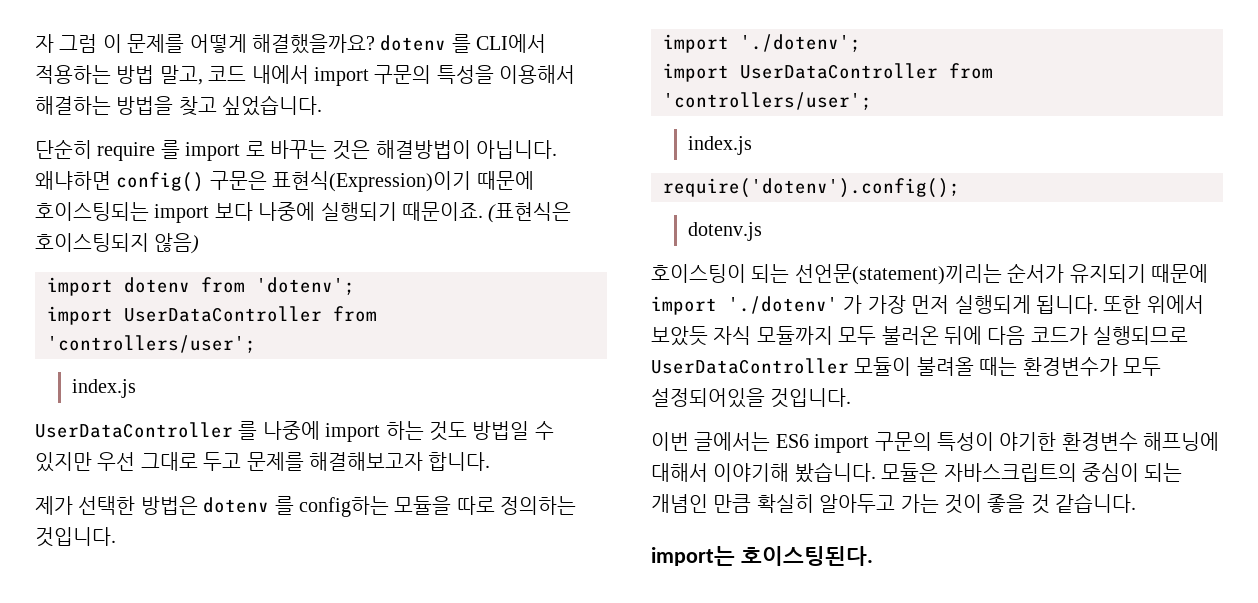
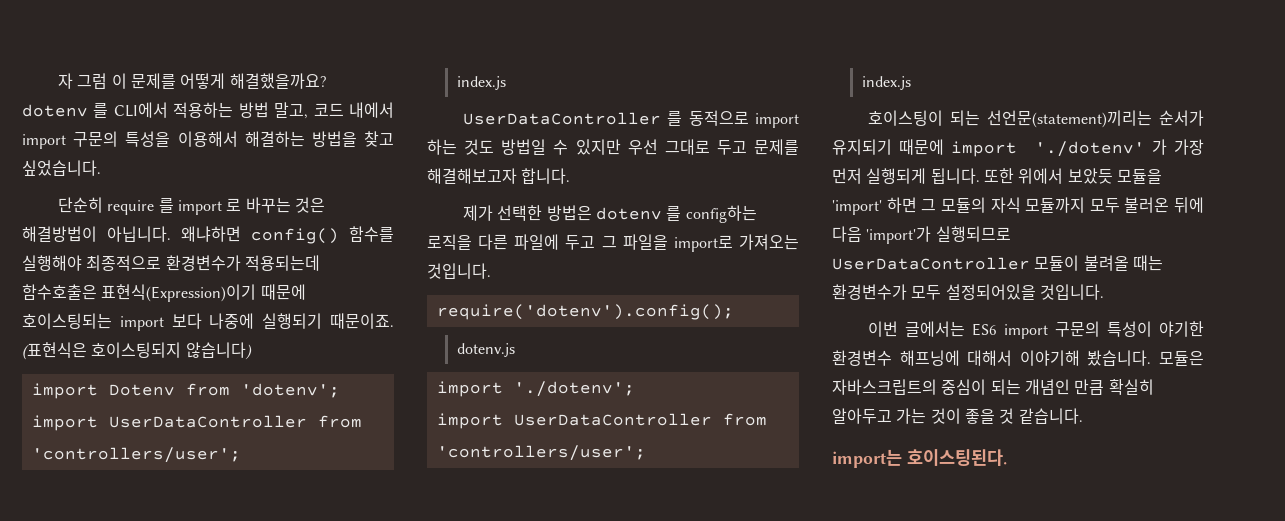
[209,171,267,190] 구문은 -> [349,226,394,242] [22,255,320,271] [22,284,97,300] 함수를 실행해야 최종적으로 환경변수가 적용되는데 함수호출은
[154,233,200,254] [47,277,190,296] 않음) // import dotenv -> [185,342,252,360] [31,383,175,399] 않습니다) // import Dotenv
[262,421,320,440] 나중에 -> [688,110,749,126] 동적으로
[394,496,577,515] [35,527,116,547] 모듈을 따로 정의하는 것입니다. -> [427,234,799,252] [427,263,491,279] [436,304,734,320] [456,343,515,357] 로직을 다른 파일에 두고 그 파일을 import로 가져오는 것입니다. // require('dotenv').config(); // dotenv.js
[663,178,960,198] [687,222,762,241] // require('dotenv').config(); // dotenv.js -> (911, 83) none
(708, 336) none -> [1116,169,1162,184] [832,197,986,215] 모듈을 'import' 하면 그 모듈의
[1030,326,1088,345] 코드가 -> [866,226,932,244] 'import'가

